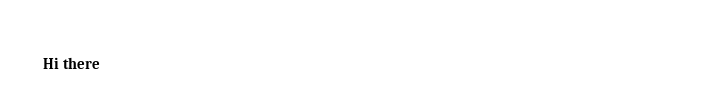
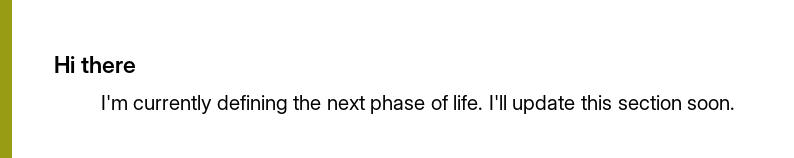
(101, 63) none -> [100,95,736,114] // I'm currently defining the next phase of life. I'll update this section soon.

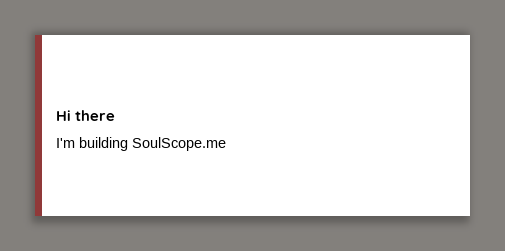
[133,95,736,114] currently defining the next phase of life. I'll update this section soon. -> [79,137,226,151] building SoulScope.me

